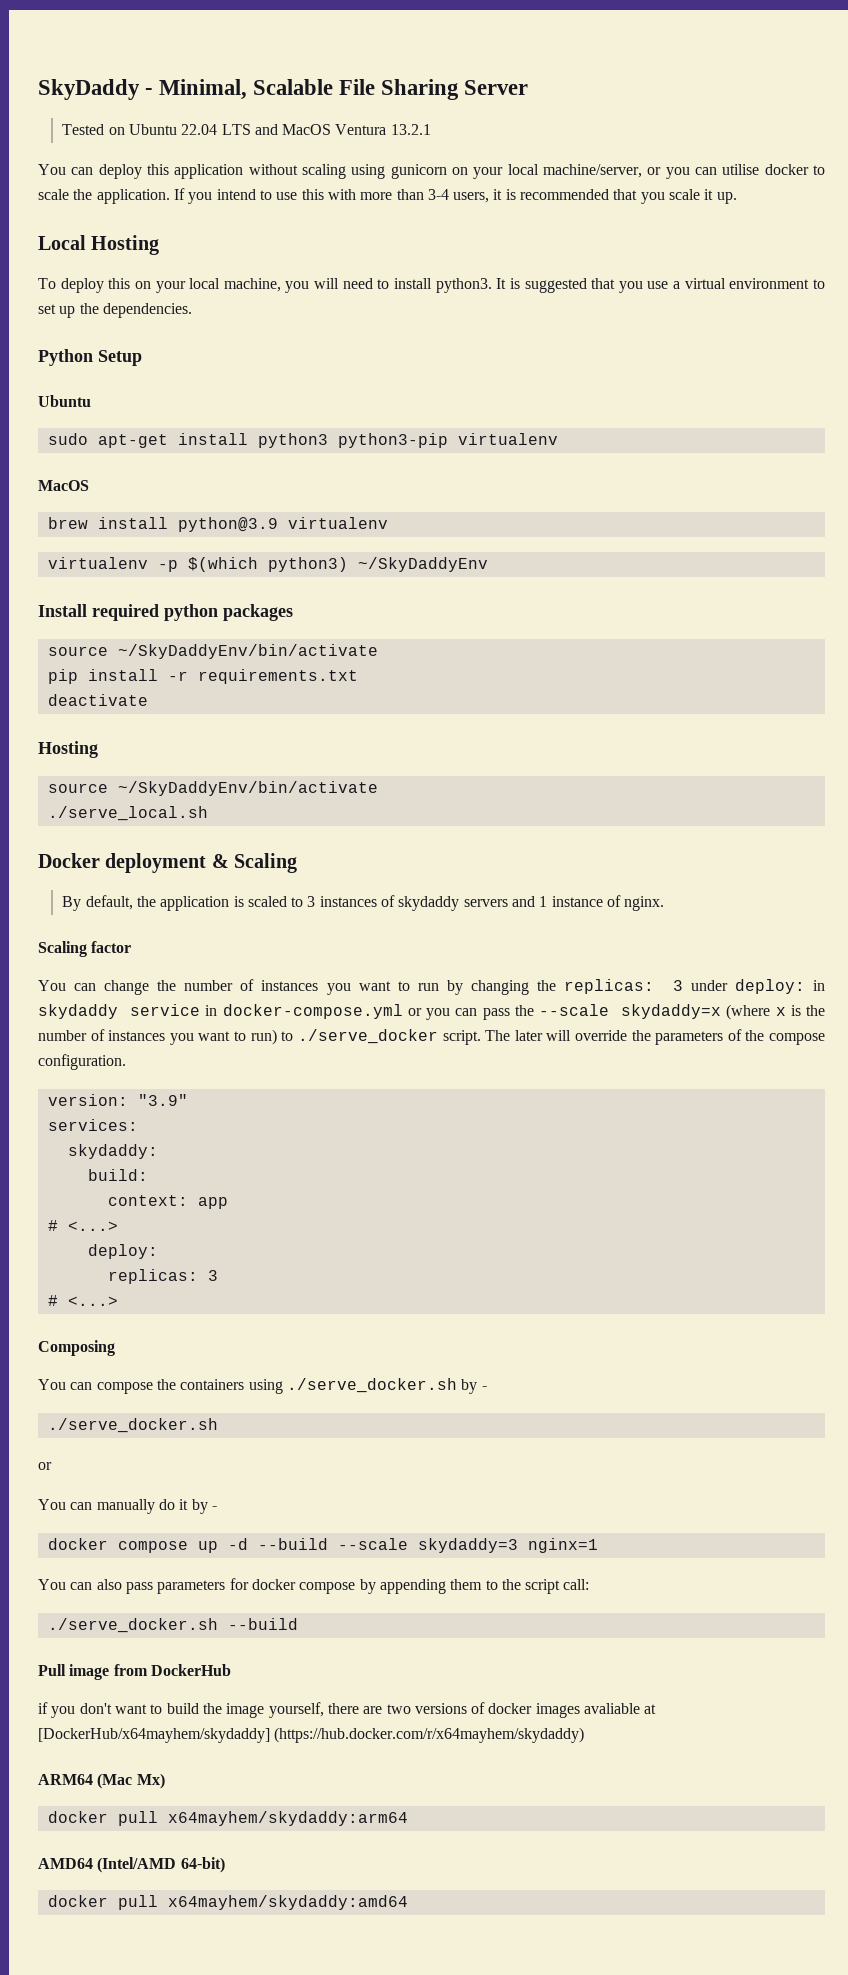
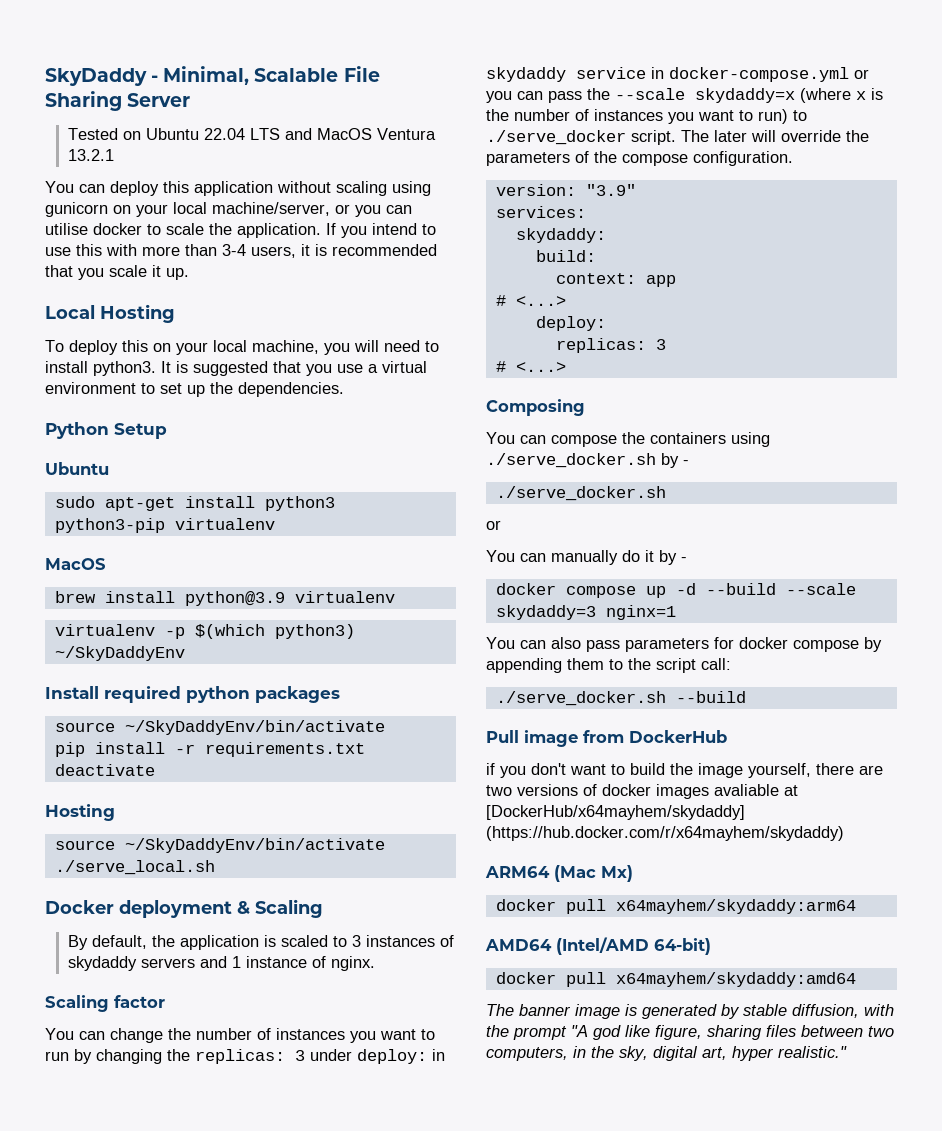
(408, 1902) none -> [486,1004,894,1019] [486,1025,894,1040] [486,1046,847,1061] // The banner image is generated by stable diffusion, with the prompt "A god like figure, sharing files between two computers, in the sky, digital art, hyper realistic."

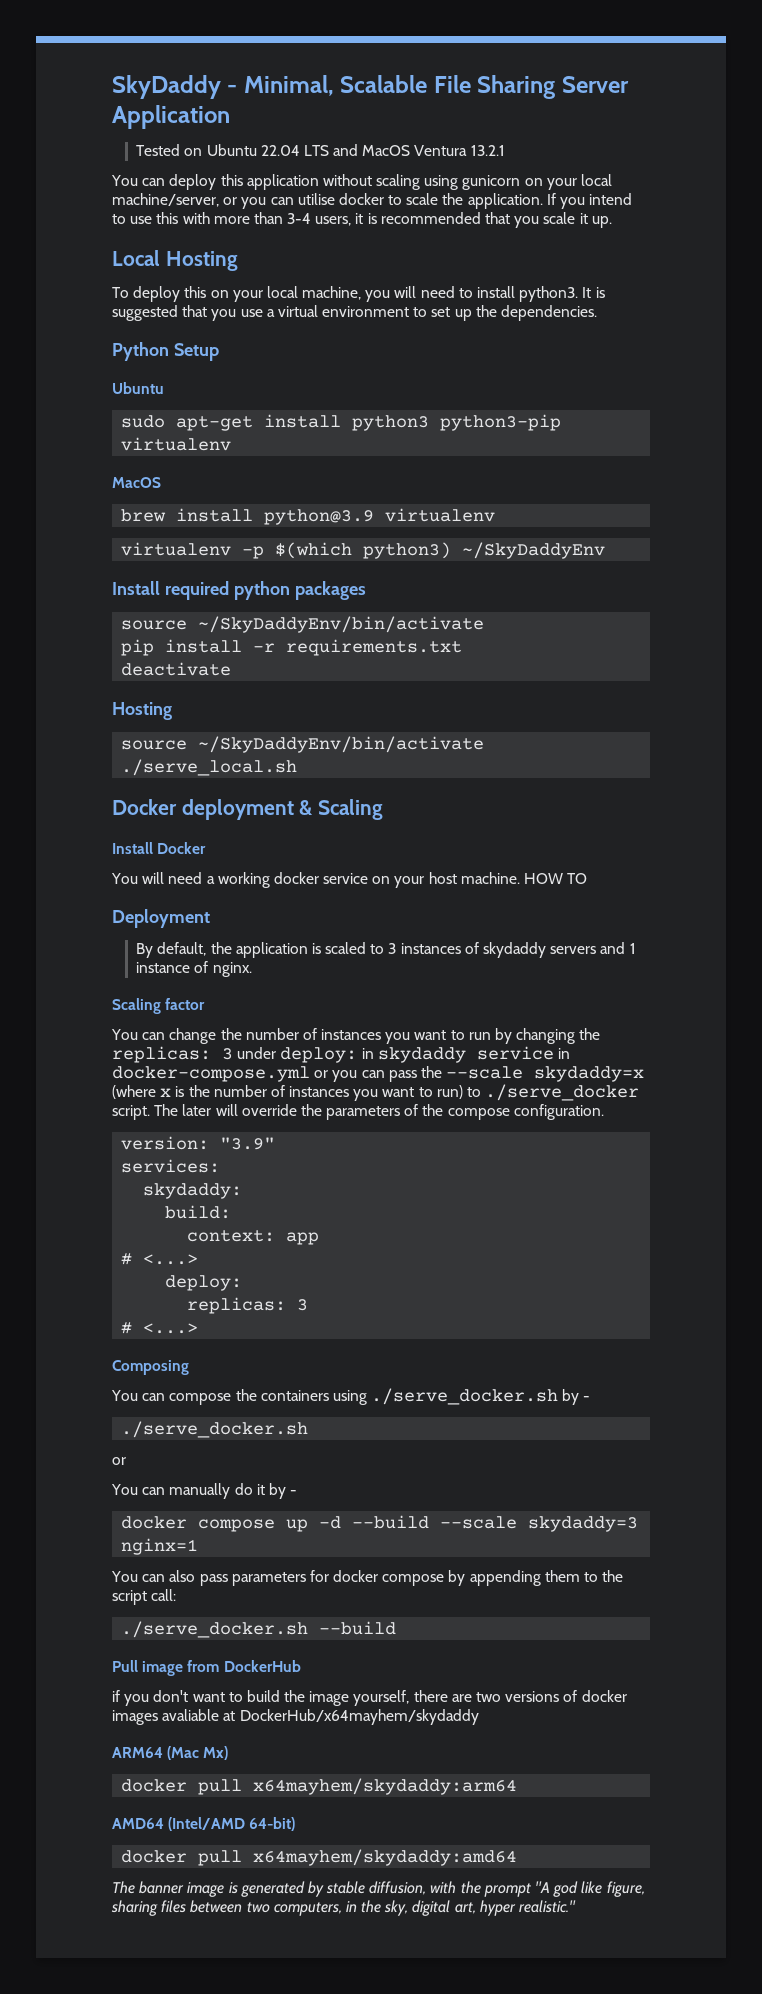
(191, 100) none -> [112,105,230,129] Application
(323, 908) none -> [112,842,207,854] [111,872,588,888] [112,909,210,928] // Install Docker // You will need a working docker service on your host machine. HOW TO // Deployment
[486,805,745,820] [486,826,844,841] [DockerHub/x64mayhem/skydaddy] (https://hub.docker.com/r/x64mayhem/skydaddy) -> [239,1709,479,1725] DockerHub/x64mayhem/skydaddy

